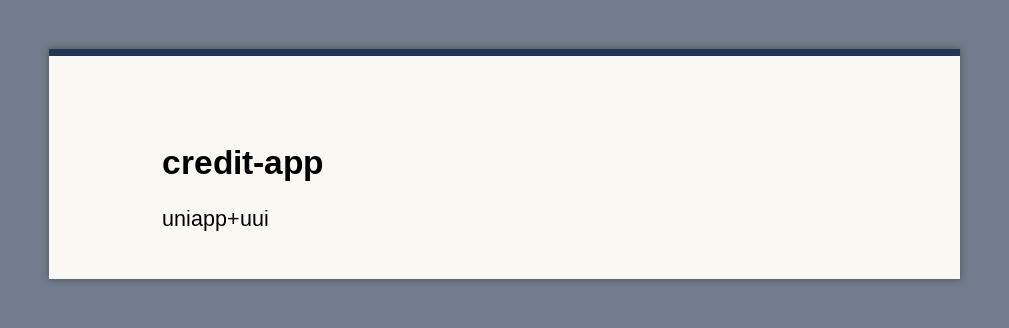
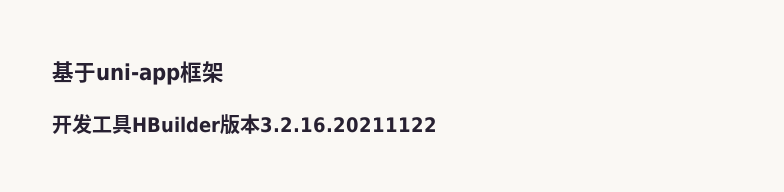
[162,150,323,181] [162,210,269,231] credit-app // uniapp+uui -> [52,61,224,85] [52,114,437,135] 基于uni-app框架 // 开发工具HBuilder版本3.2.16.20211122

